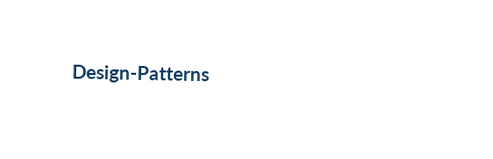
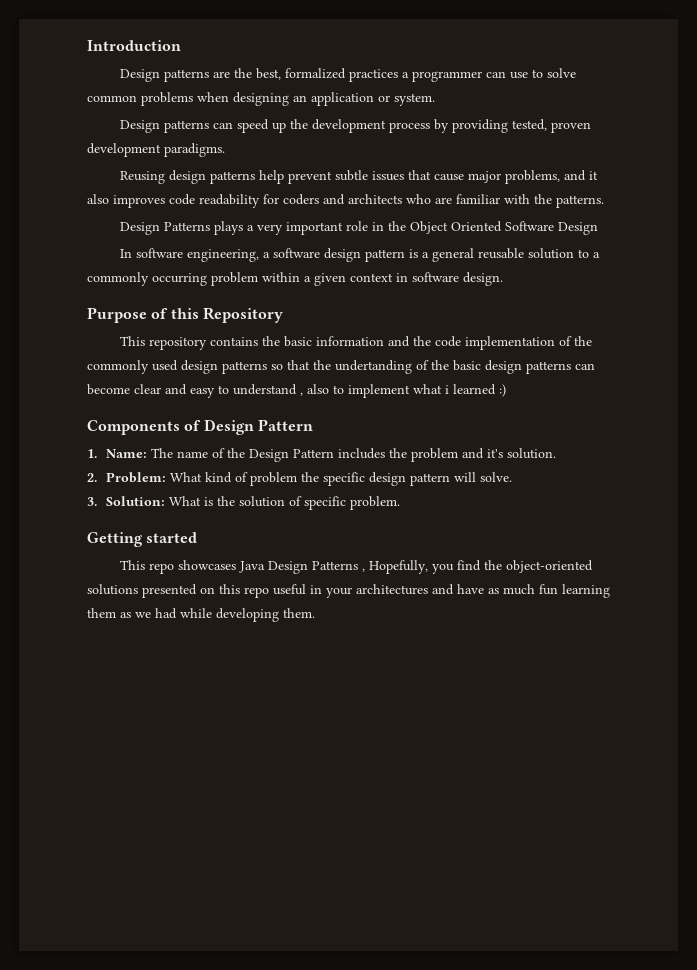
[71,64,210,85] Design-Patterns -> [87,40,181,51] [119,68,576,82] [87,92,435,106] [119,119,591,133] [87,143,225,157] [119,170,598,184] [87,194,604,208] [119,221,598,235] [119,248,600,262] [87,272,503,286] [87,307,283,323] [119,336,592,350] [87,360,595,374] [87,384,506,398] [87,419,313,435] [87,448,556,462] [87,472,512,486] [87,496,400,510] [87,532,198,547] [119,560,593,574] [87,584,610,598] [87,608,315,622] Introduction // Design patterns are the best, formalized practices a programmer can use to solve common problems when designing an application or system. // Design patterns can speed up the development process by providing tested, proven development paradigms. // Reusing design patterns help prevent subtle issues that cause major problems, and it also improves code readability for coders and architects who are familiar with the patterns. // Design Patterns plays a very important role in the Object Oriented Software Design // In software engineering, a software design pattern is a general reusable solution to a commonly occurring problem within a given context in software design. // Purpose of this Repository // This repository contains the basic information and the code implementation of the commonly used design patterns so that the undertanding of the basic design patterns can become clear and easy to understand , also to implement what i learned :) // Components of Design Pattern // 1. Name: The name of the Design Pattern includes the problem and it's solution. // 2. Problem: What kind of problem the specific design pattern will solve. // 3. Solution: What is the solution of specific problem. // Getting started // This repo showcases Java Design Patterns , Hopefully, you find the object-oriented solutions presented on this repo useful in your architectures and have as much fun learning them as we had while developing them.

